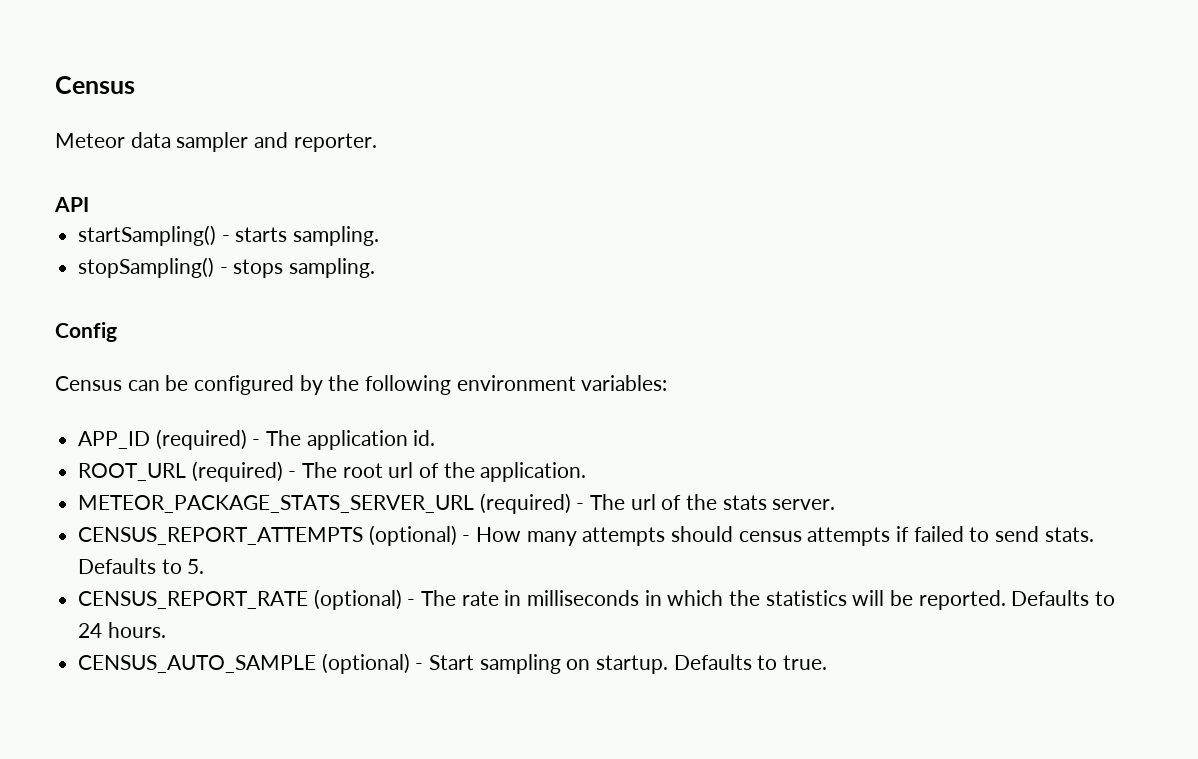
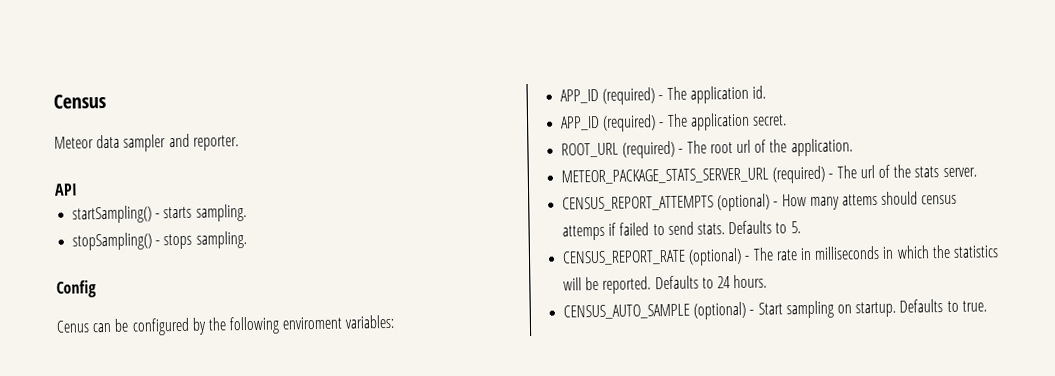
[55,376,122,391] Census -> [56,320,90,333] Cenus
[456,375,576,391] environment -> [282,316,343,330] enviroment
(436, 438) none -> [560,112,787,132] // APP_ID (required) - The application secret.
[582,527,666,546] attempts -> [841,193,878,206] attems
[807,527,891,546] attempts -> [562,224,606,241] attemps

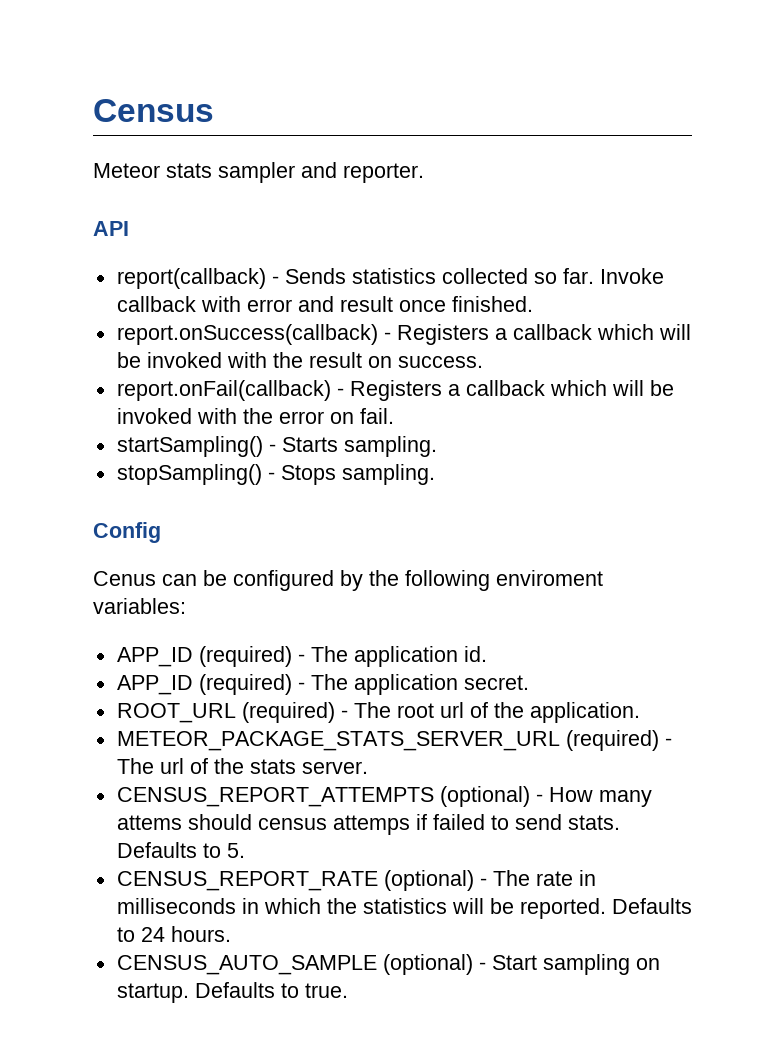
[96,134,121,149] data -> [166,163,212,178] stats
(78, 189) none -> [116,268,664,289] [116,296,533,312] [116,324,691,345] [116,352,483,368] [116,380,674,401] [116,408,394,424] // report(callback) - Sends statistics collected so far. Invoke callback with error and result once finished. // report.onSuccess(callback) - Registers a callback which will be invoked with the result on success. // report.onFail(callback) - Registers a callback which will be invoked with the error on fail.
[163,206,193,219] starts -> [281,437,338,452] Starts
[163,233,193,250] stops -> [280,465,336,485] Stops

